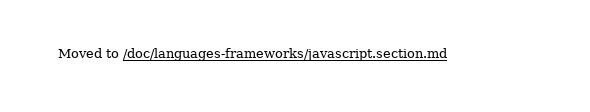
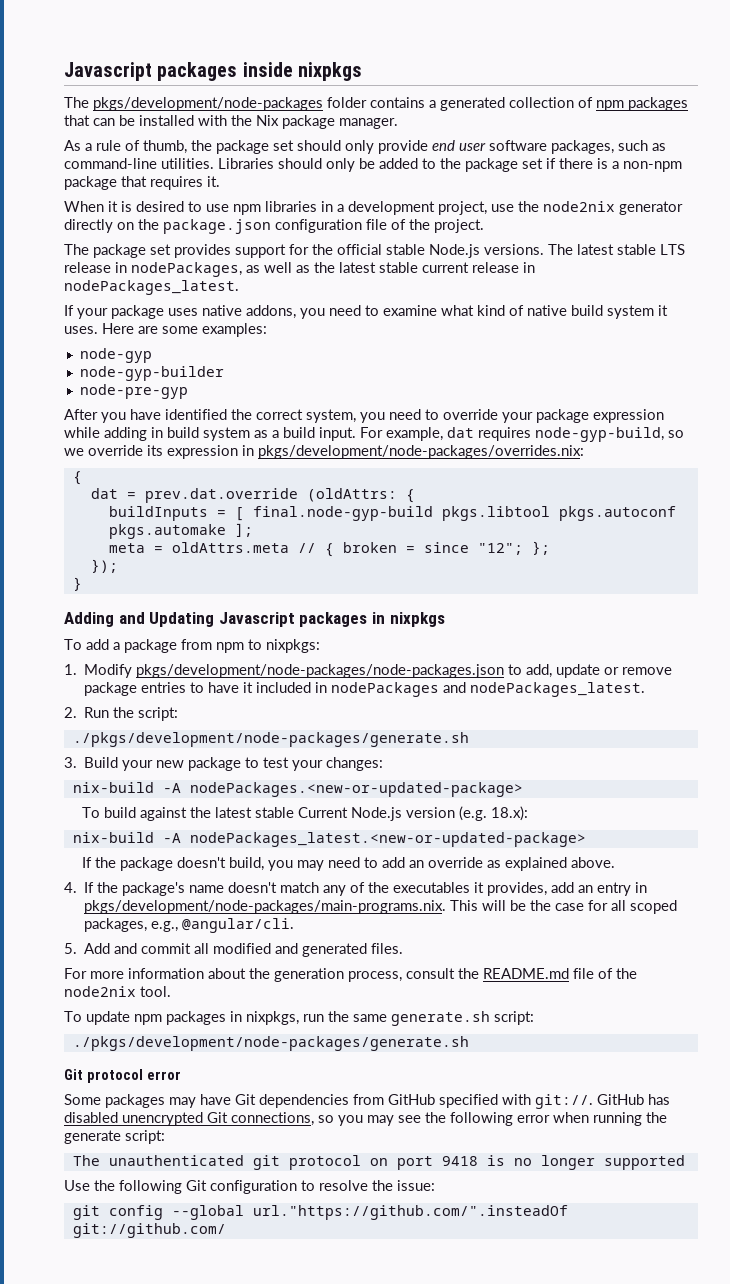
[58,48,447,61] Moved to /doc/languages-frameworks/javascript.section.md -> [64,62,363,81] [64,97,688,111] [64,115,398,129] [64,140,666,154] [64,158,682,172] [64,176,220,190] [64,201,683,215] [64,219,484,234] [64,244,685,258] [64,262,535,277] [64,280,239,295] [64,305,668,319] [64,323,267,337] [79,348,152,363] [79,366,224,381] [79,384,188,399] [64,409,664,423] [64,427,684,442] [64,445,584,459] [72,471,82,485] [90,488,415,503] [108,506,676,521] [108,523,253,539] [108,541,550,557] [90,559,118,573] [72,577,82,591] [64,612,445,627] [64,639,320,653] [64,664,673,678] [84,682,646,697] [64,707,179,721] [72,732,469,747] [64,757,384,771] [72,782,523,797] [82,806,529,821] [72,832,586,847] [82,857,616,871] [64,882,648,896] [84,900,678,914] [84,918,295,933] [64,943,404,957] [64,968,637,982] [64,986,171,997] [64,1011,534,1026] [72,1036,469,1051] [64,1069,181,1083] [64,1094,670,1109] [64,1112,667,1126] [64,1130,165,1144] [72,1155,685,1170] [64,1180,435,1194] [72,1205,568,1220] [72,1223,226,1238] Javascript packages inside nixpkgs // The pkgs/development/node-packages folder contains a generated collection of npm packages that can be installed with the Nix package manager. // As a rule of thumb, the package set should only provide end user software packages, such as command-line utilities. Libraries should only be added to the package set if there is a non-npm package that requires it. // When it is desired to use npm libraries in a development project, use the node2nix generator directly on the package.json configuration file of the project. // The package set provides support for the official stable Node.js versions. The latest stable LTS release in nodePackages, as well as the latest stable current release in nodePackages_latest. // If your package uses native addons, you need to examine what kind of native build system it uses. Here are some examples: // node-gyp // node-gyp-builder // node-pre-gyp // After you have identified the correct system, you need to override your package expression while adding in build system as a build input. For example, dat requires node-gyp-build, so we override its expression in pkgs/development/node-packages/overrides.nix: // { // dat = prev.dat.override (oldAttrs: { // buildInputs = [ final.node-gyp-build pkgs.libtool pkgs.autoconf pkgs.automake ]; // meta = oldAttrs.meta // { broken = since "12"; }; // }); // } // Adding and Updating Javascript packages in nixpkgs // To add a package from npm to nixpkgs: // 1. Modify pkgs/development/node-packages/node-packages.json to add, update or remove package entries to have it included in nodePackages and nodePackages_latest. // 2. Run the script: // ./pkgs/development/node-packages/generate.sh // 3. Build your new package to test your changes: // nix-build -A nodePackages.<new-or-updated-package> // To build against the latest stable Current Node.js version (e.g. 18.x): // nix-build -A nodePackages_latest.<new-or-updated-package> // If the package doesn't build, you may need to add an override as explained above. // 4. If the package's name doesn't match any of the executables it provides, add an entry in pkgs/development/node-packages/main-programs.nix. This will be the case for all scoped packages, e.g., @angular/cli. // 5. Add and commit all modified and generated files. // For more information about the generation process, consult the README.md file of the node2nix tool. // To update npm packages in nixpkgs, run the same generate.sh script: // ./pkgs/development/node-packages/generate.sh // Git protocol error // Some packages may have Git dependencies from GitHub specified with git://. GitHub has disabled unencrypted Git connections, so you may see the following error when running the generate script: // The unauthenticated git protocol on port 9418 is no longer supported // Use the following Git configuration to resolve the issue: // git config --global url."https://github.com/".insteadOf git://github.com/

